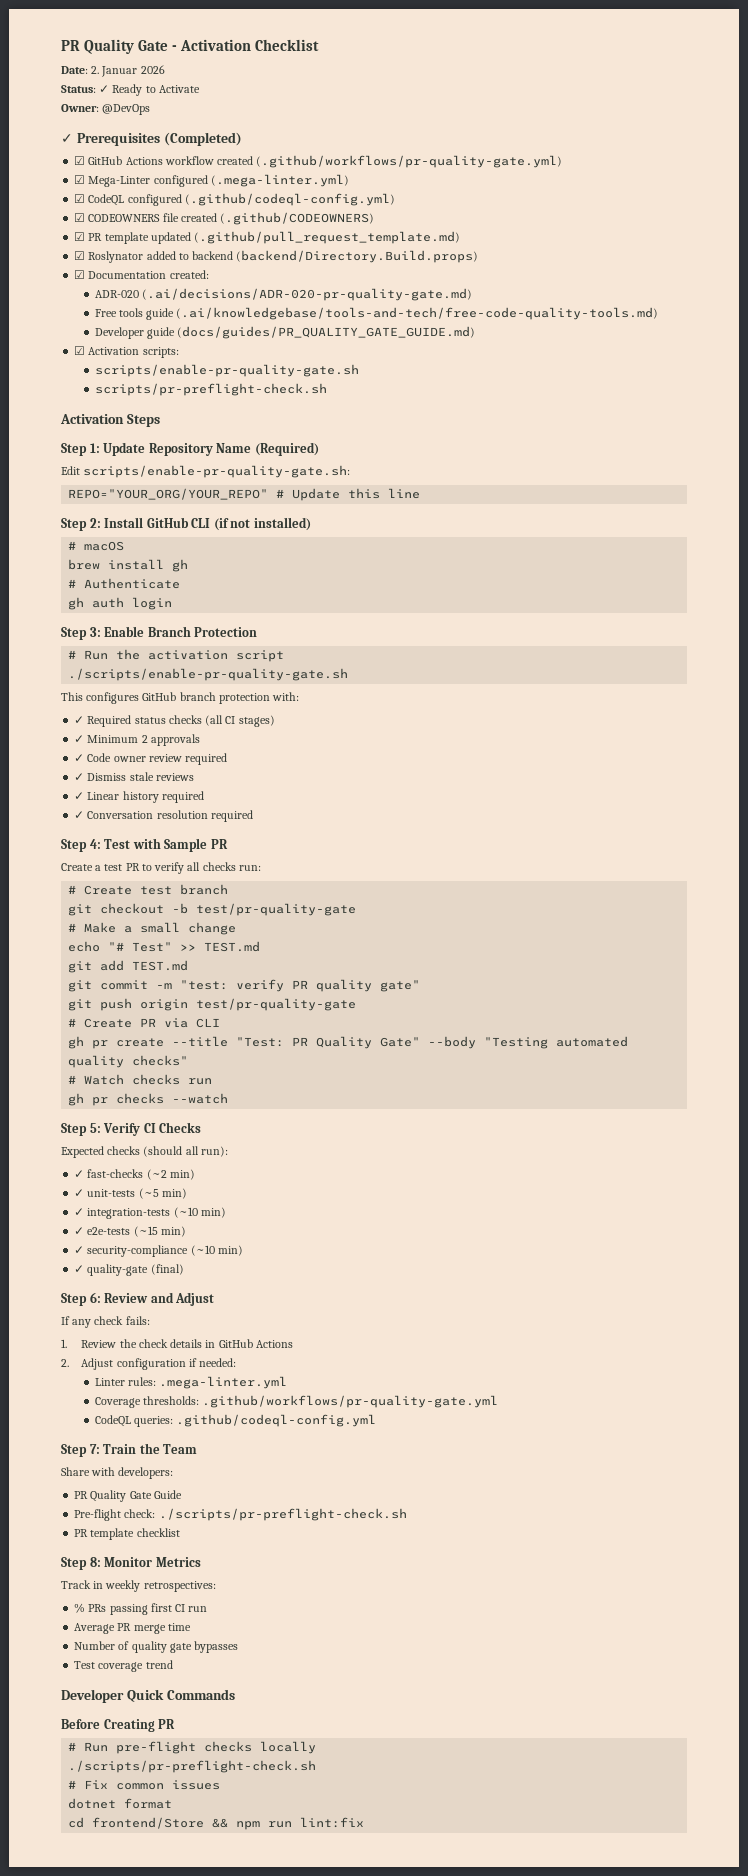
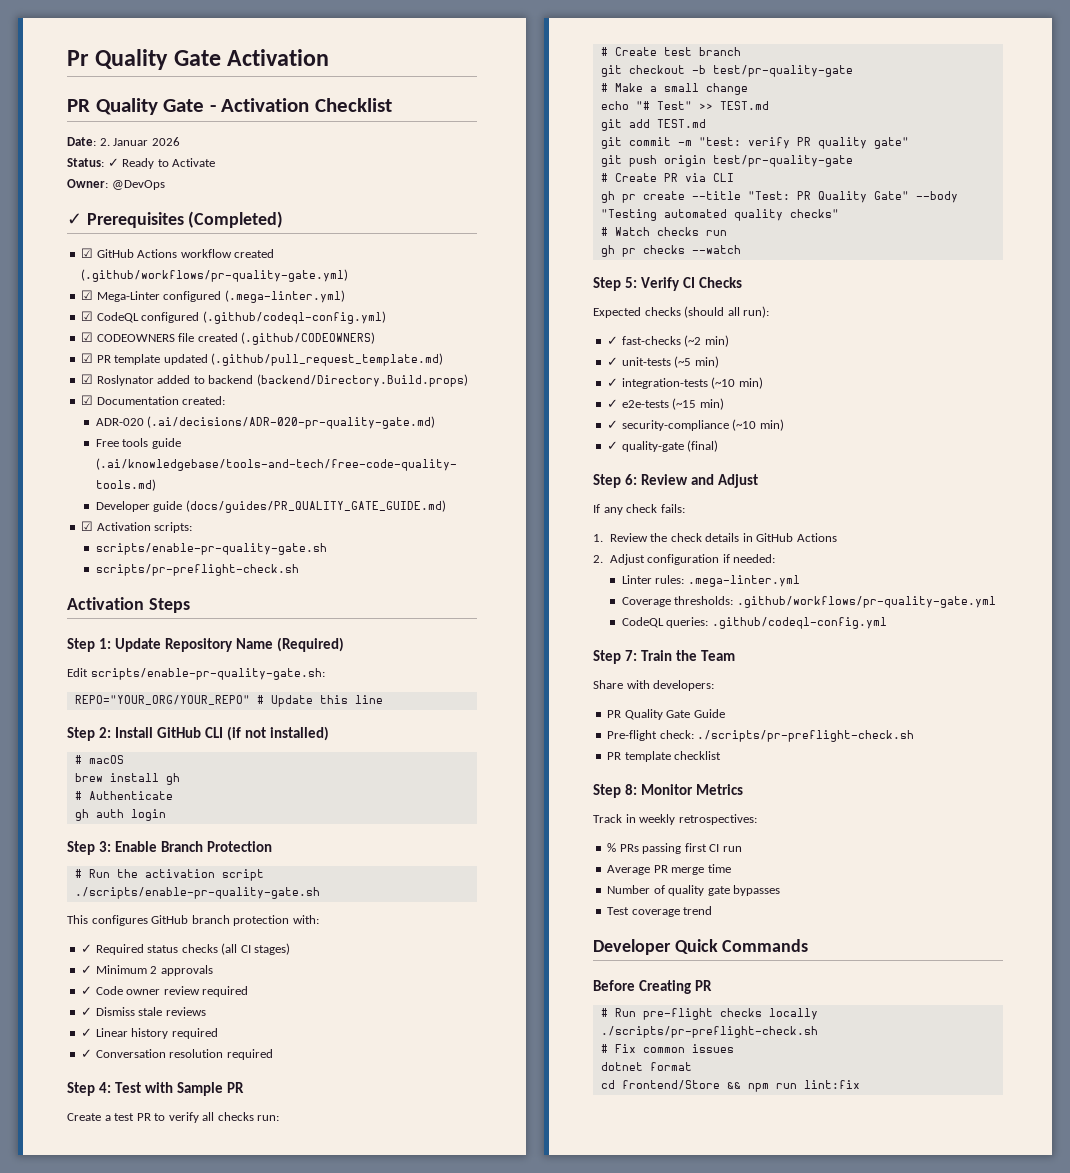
(61, 45) none -> [67,49,330,70] Pr Quality Gate Activation //

